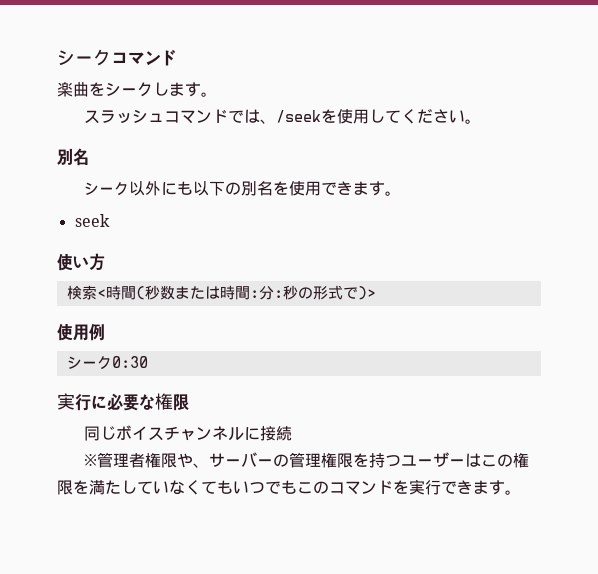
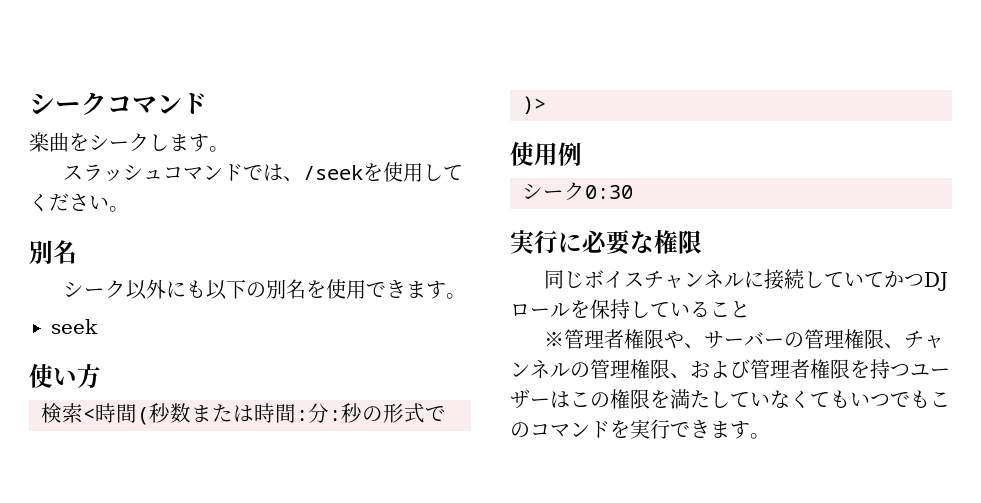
(292, 433) none -> [803,270,948,291] [510,299,750,319] していてかつDJロールを保持していること
(353, 460) none -> [883,330,944,349] [510,359,850,379] 、チャンネルの管理権限、および管理者権限

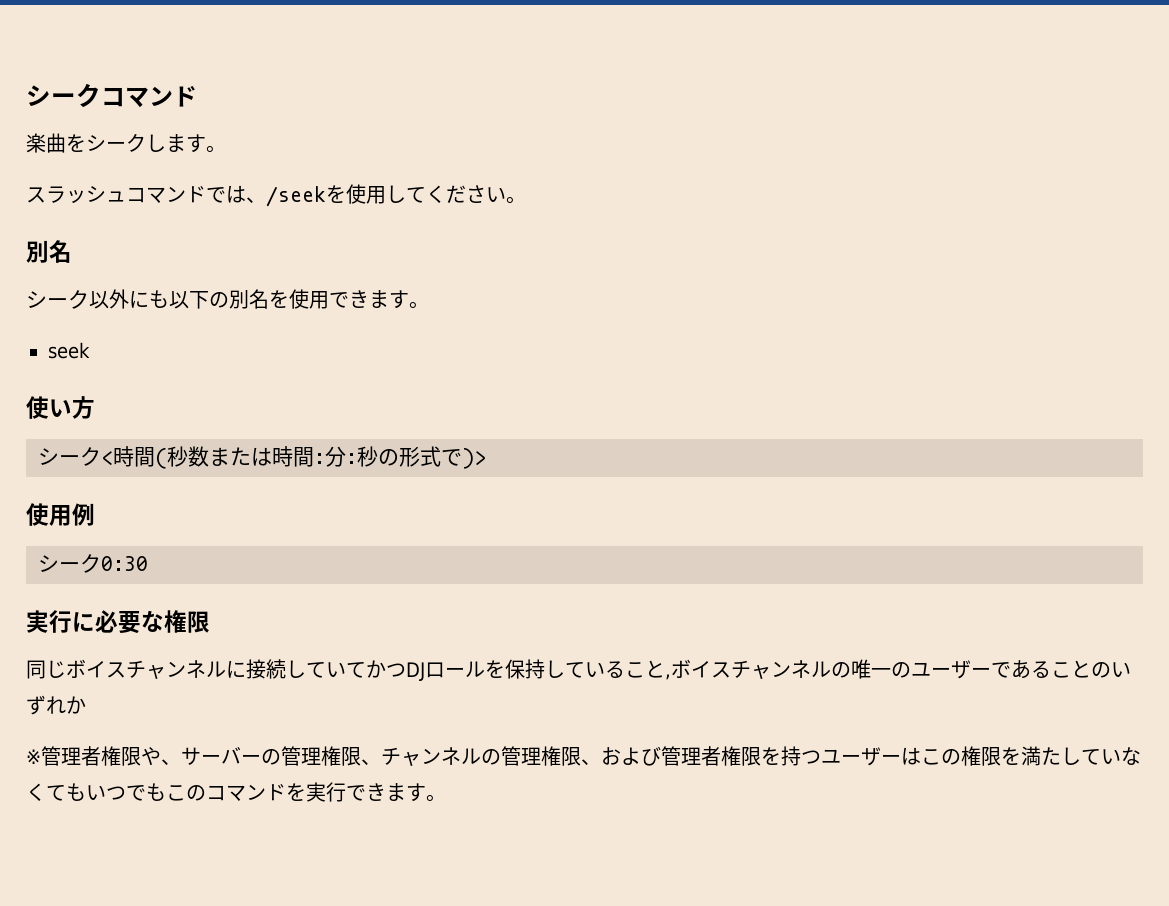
[41,403,83,423] 検索 -> [38,447,101,466] シーク
(750, 309) none -> [665,659,1131,680] [26,695,86,715] ,ボイスチャンネルの唯一のユーザーであることのいずれか

